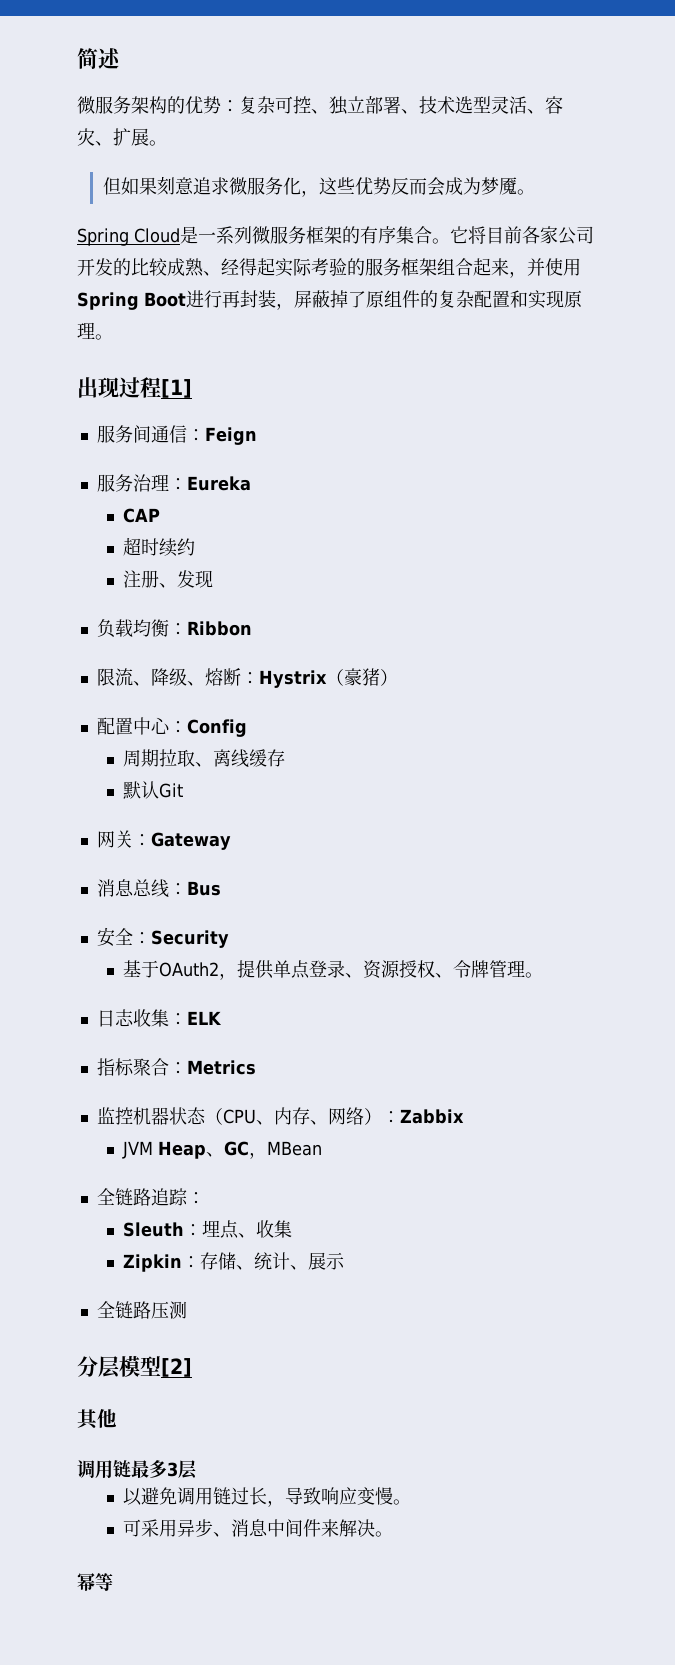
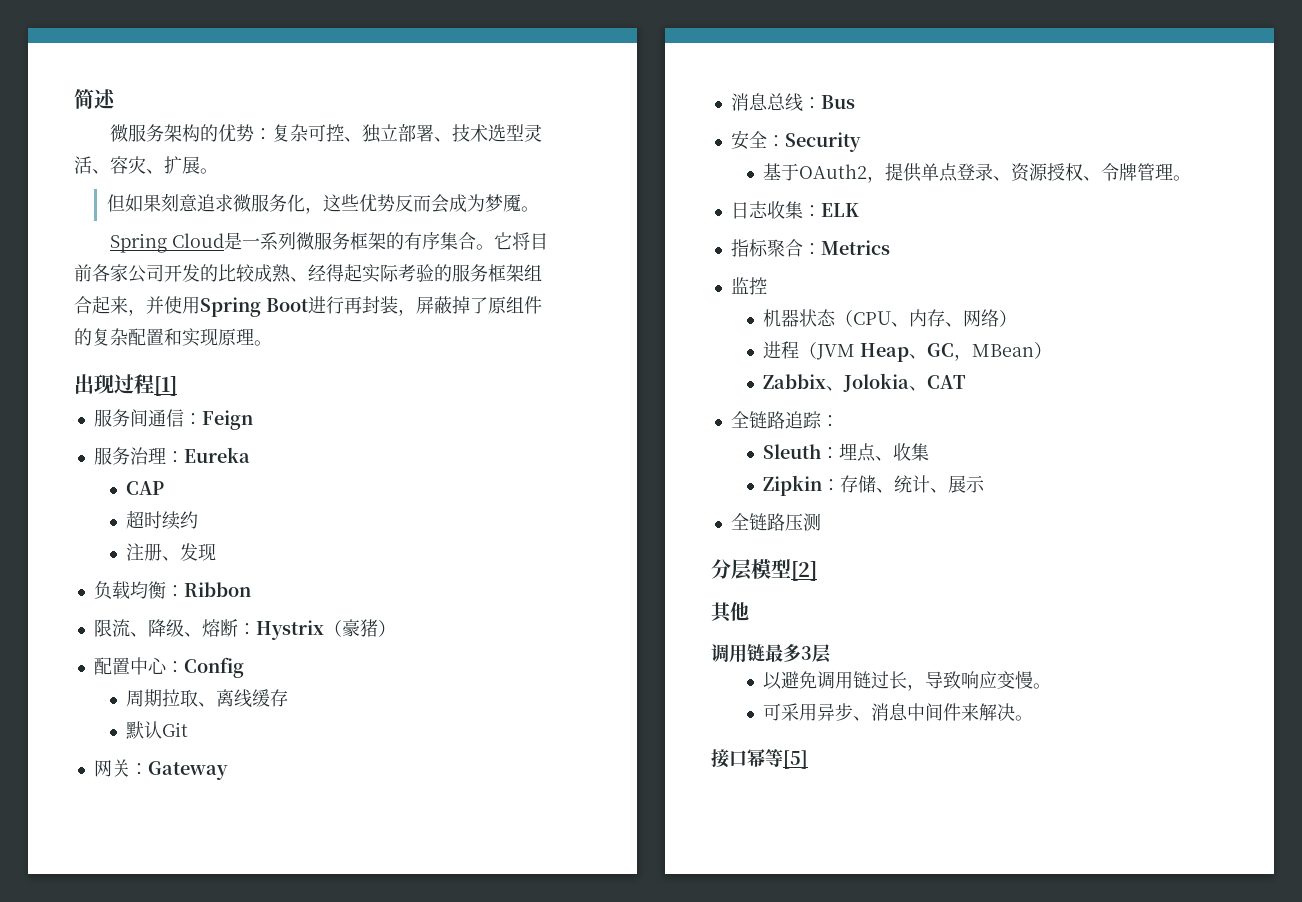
(133, 1116) none -> (767, 286) //
[381,1109,464,1124] ：Zabbix // -> [763,341,818,359] // 进程（
(322, 1148) none -> [1034,342,1053,359] [763,373,967,392] ） // Zabbix、Jolokia、CAT
[77,1573,113,1591] 幂等 -> [711,749,808,769] 接口幂等[5]

